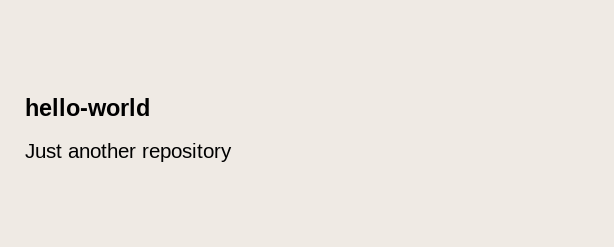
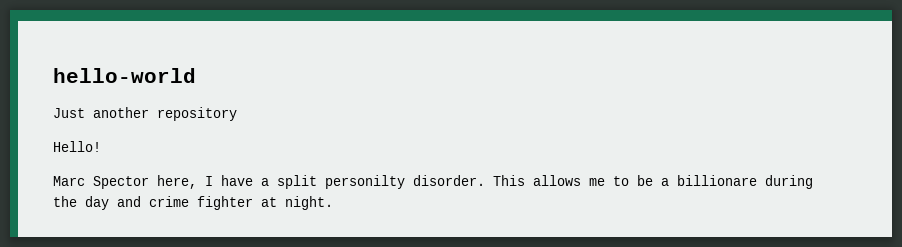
(232, 152) none -> [53,141,101,152] [53,175,813,189] [53,196,333,210] // Hello! // Marc Spector here, I have a split personilty disorder. This allows me to be a billionare during the day and crime fighter at night.

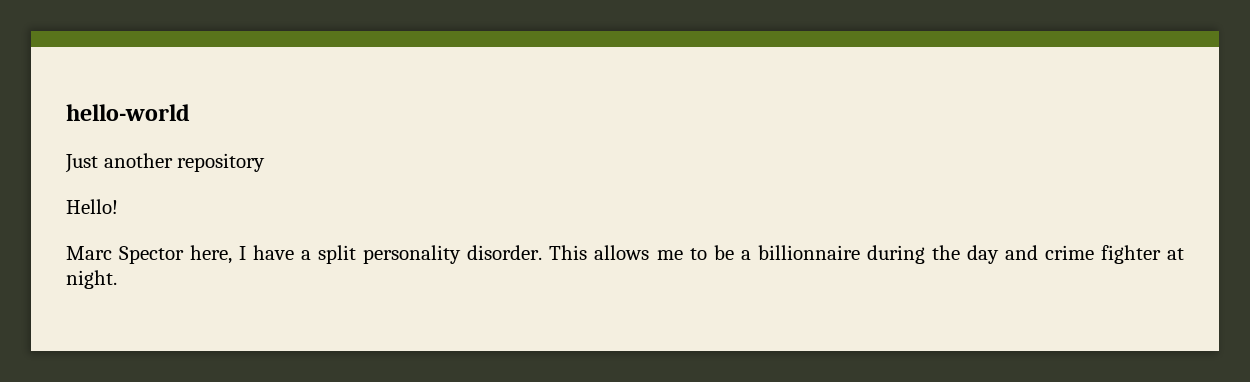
[325,175,405,189] personilty -> [363,245,462,264] personality
[677,175,757,186] billionare -> [757,245,860,260] billionnaire

